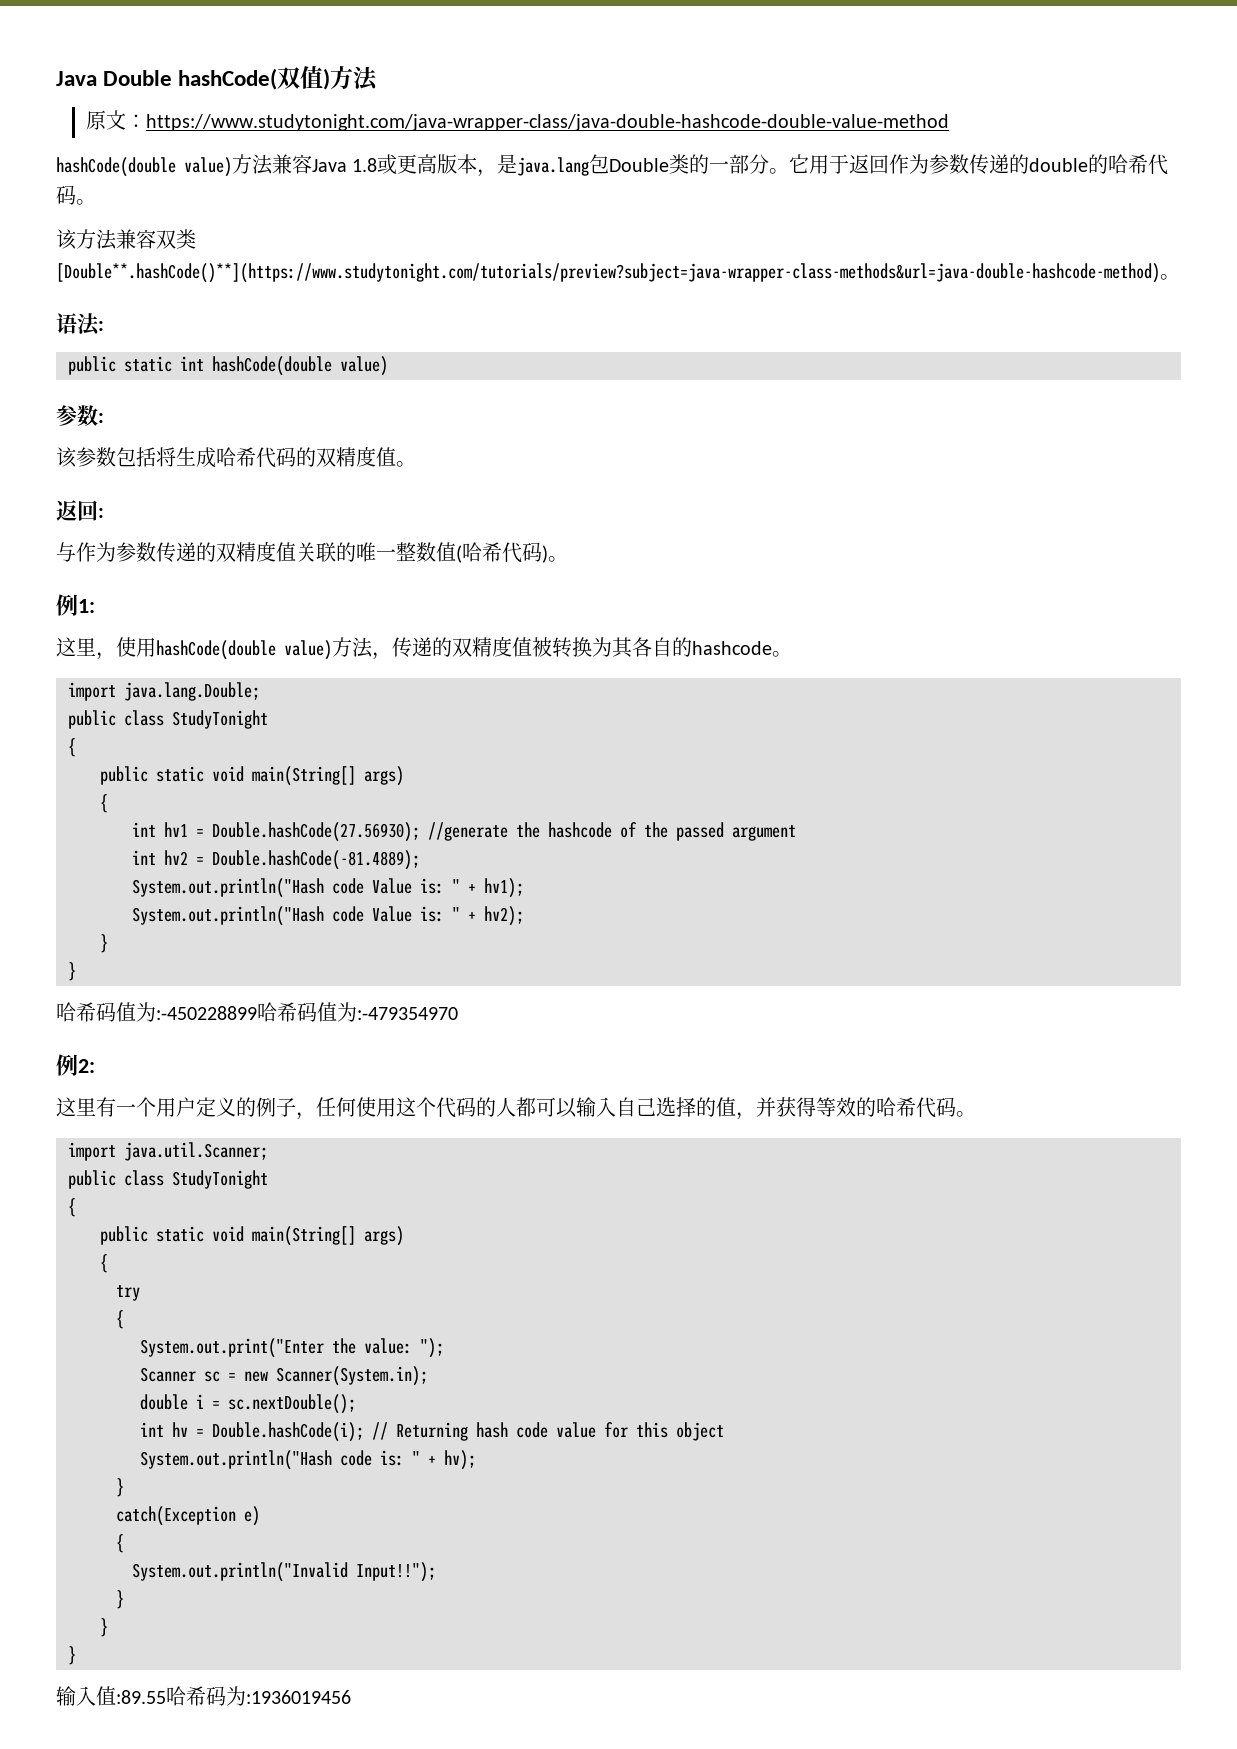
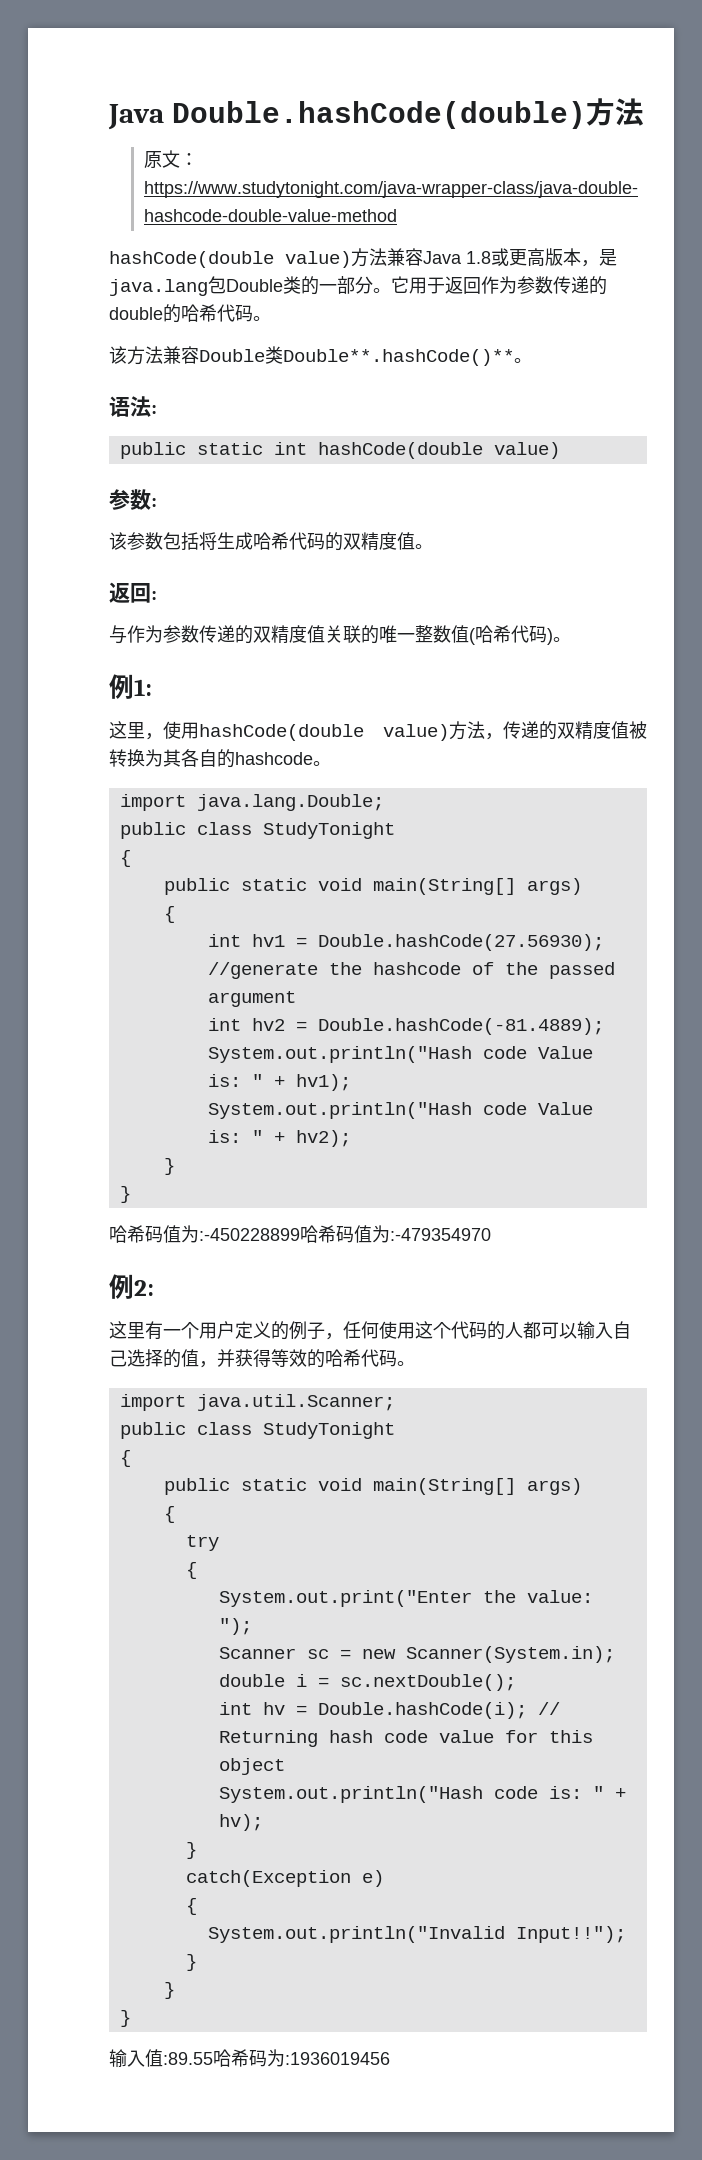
[56,66,331,90] Java Double hashCode(双值) -> [108,101,586,130] Java Double.hashCode(double)
[156,229,196,249] [56,263,1160,283] 双类[Double**.hashCode()**](https://www.studytonight.com/tutorials/preview?subject=java-wrapper-class-methods&url=java-double-hashcode-method) -> [199,346,514,366] Double类Double**.hashCode()**

